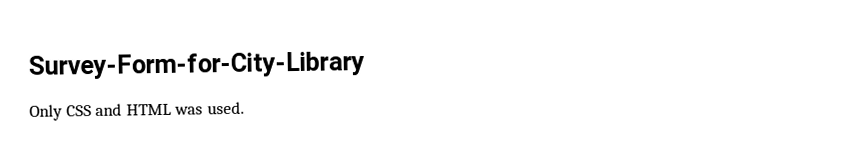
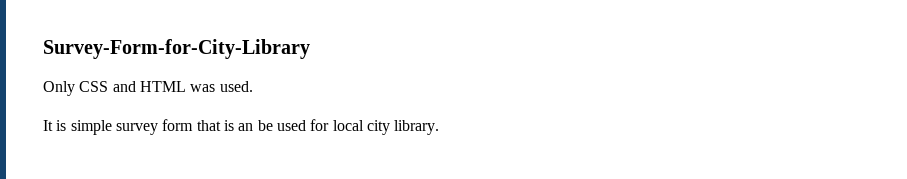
(245, 108) none -> [43,119,440,135] // It is simple survey form that is an be used for local city library.

